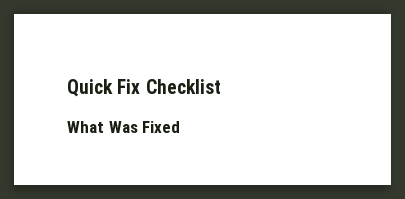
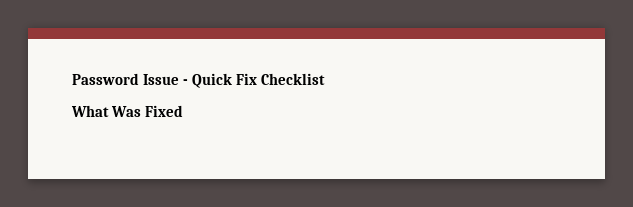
(67, 88) none -> [72,73,189,85] Password Issue -

